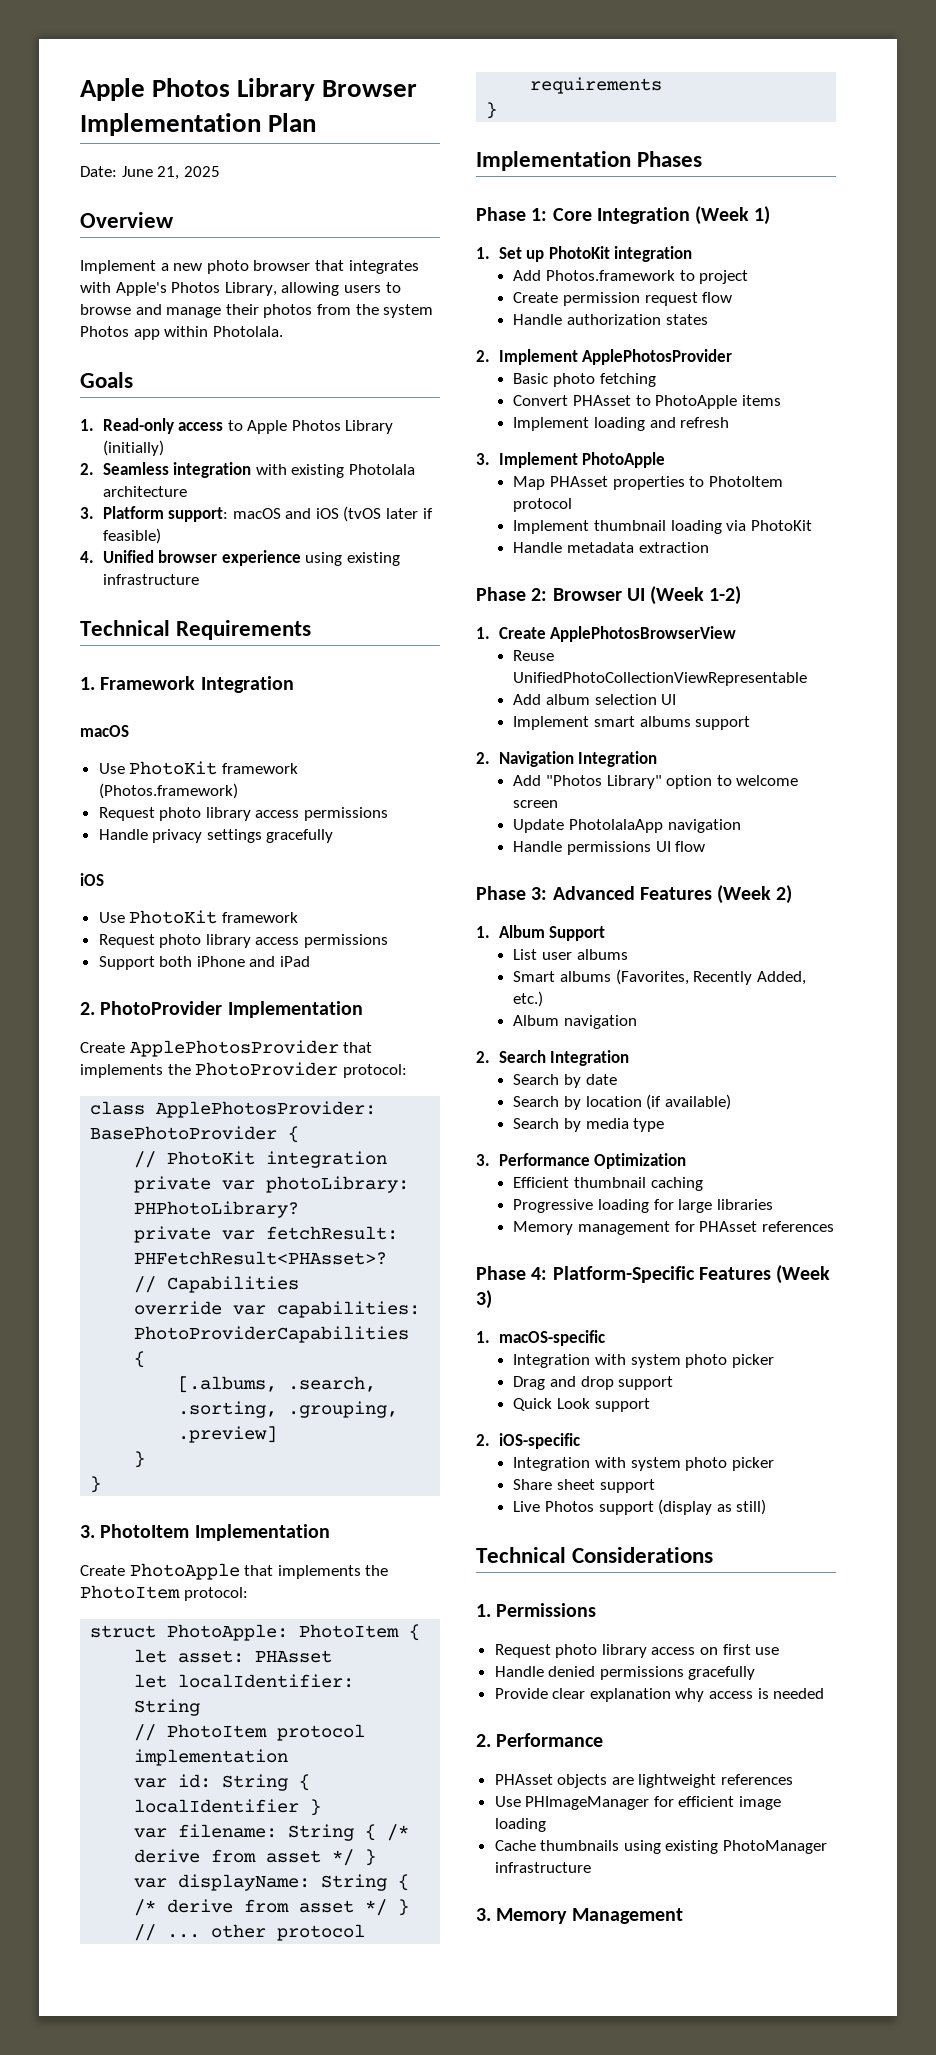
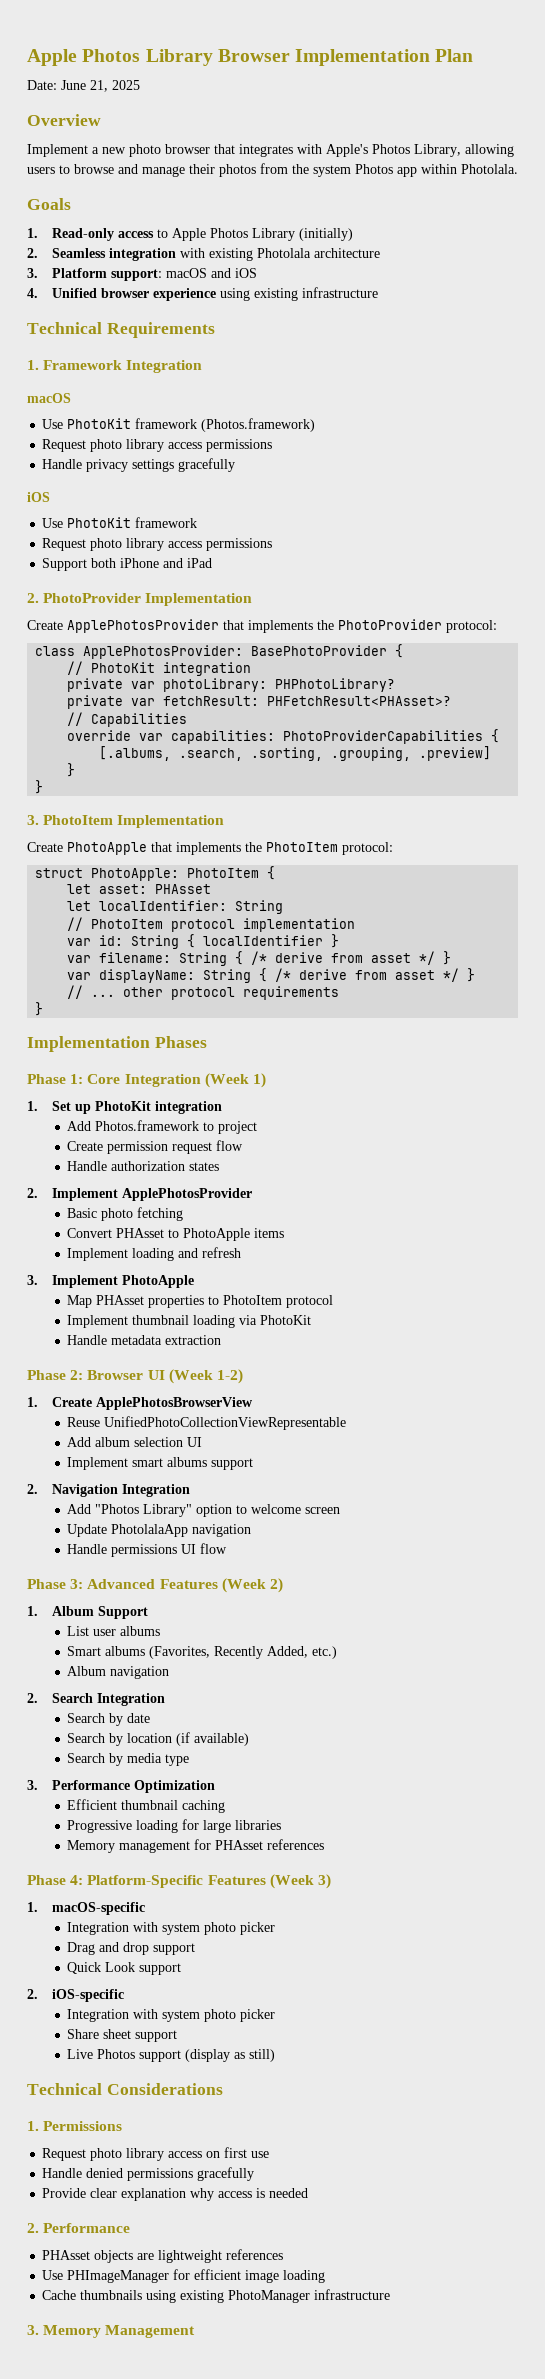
[343,506,433,522] [102,528,161,544] (tvOS later if feasible) -> (257, 273) none

